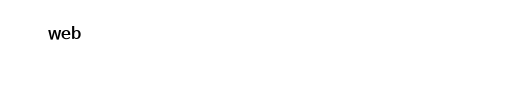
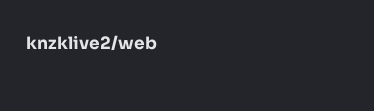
[48,26,81,40] web -> [26,35,157,51] knzklive2/web

